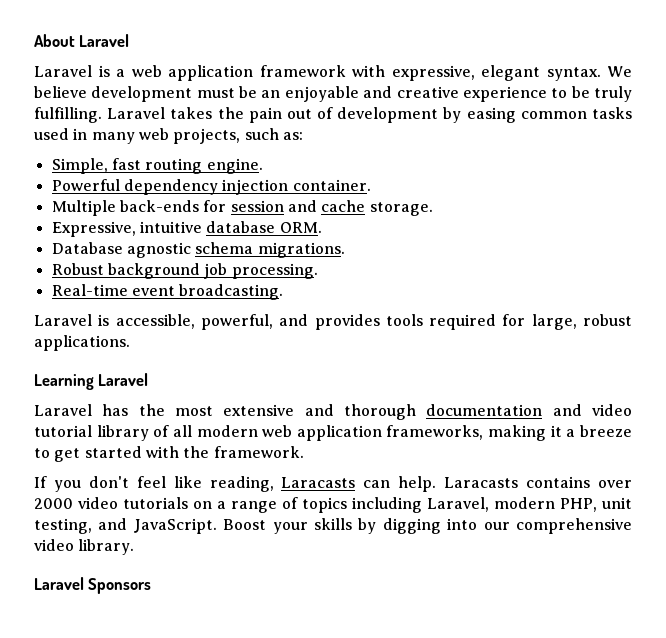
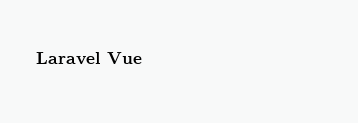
[34,34,130,47] [34,65,632,81] [34,86,633,102] [34,107,632,123] [34,128,303,144] [51,158,263,174] [51,179,371,195] [51,200,433,216] [51,221,322,237] [51,242,345,258] [51,263,318,279] [51,284,284,300] [34,314,632,330] [34,335,130,351] [34,373,149,390] [34,404,632,420] [34,425,632,441] [34,446,304,462] [34,476,633,492] [34,497,632,513] [34,518,632,534] [34,539,135,555] [34,577,152,594] About Laravel // Laravel is a web application framework with expressive, elegant syntax. We believe development must be an enjoyable and creative experience to be truly fulfilling. Laravel takes the pain out of development by easing common tasks used in many web projects, such as: // Simple, fast routing engine. // Powerful dependency injection container. // Multiple back-ends for session and cache storage. // Expressive, intuitive database ORM. // Database agnostic schema migrations. // Robust background job processing. // Real-time event broadcasting. // Laravel is accessible, powerful, and provides tools required for large, robust applications. // Learning Laravel // Laravel has the most extensive and thorough documentation and video tutorial library of all modern web application frameworks, making it a breeze to get started with the framework. // If you don't feel like reading, Laracasts can help. Laracasts contains over 2000 video tutorials on a range of topics including Laravel, modern PHP, unit testing, and JavaScript. Boost your skills by digging into our comprehensive video library. // Laravel Sponsors -> [36,52,142,65] Laravel Vue

